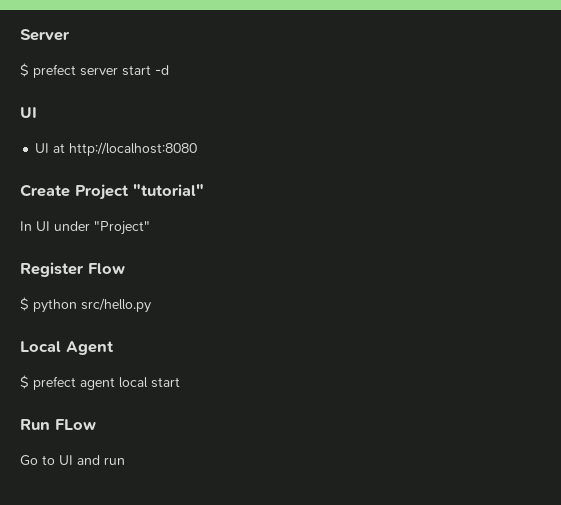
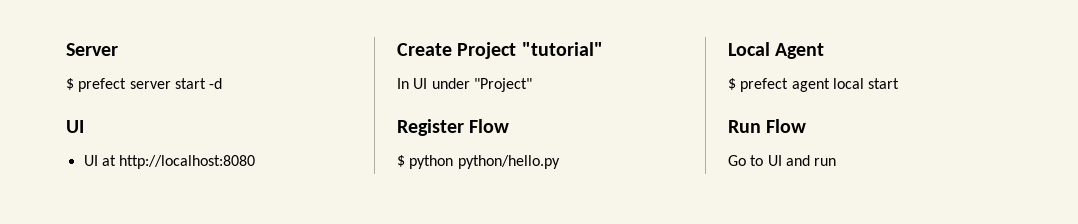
[81,298,151,313] src/hello.py -> [457,155,560,169] python/hello.py
[55,419,96,430] FLow -> [766,119,807,133] Flow

